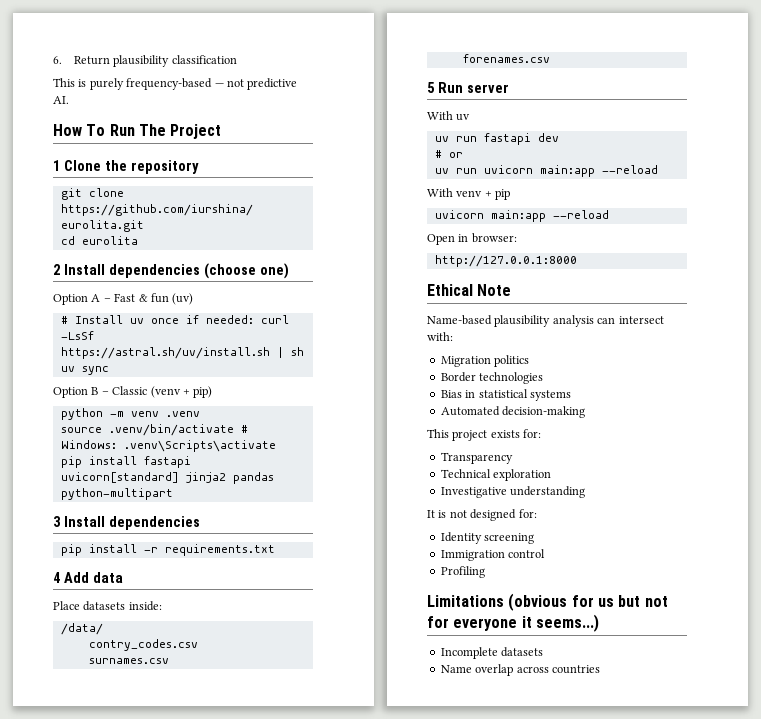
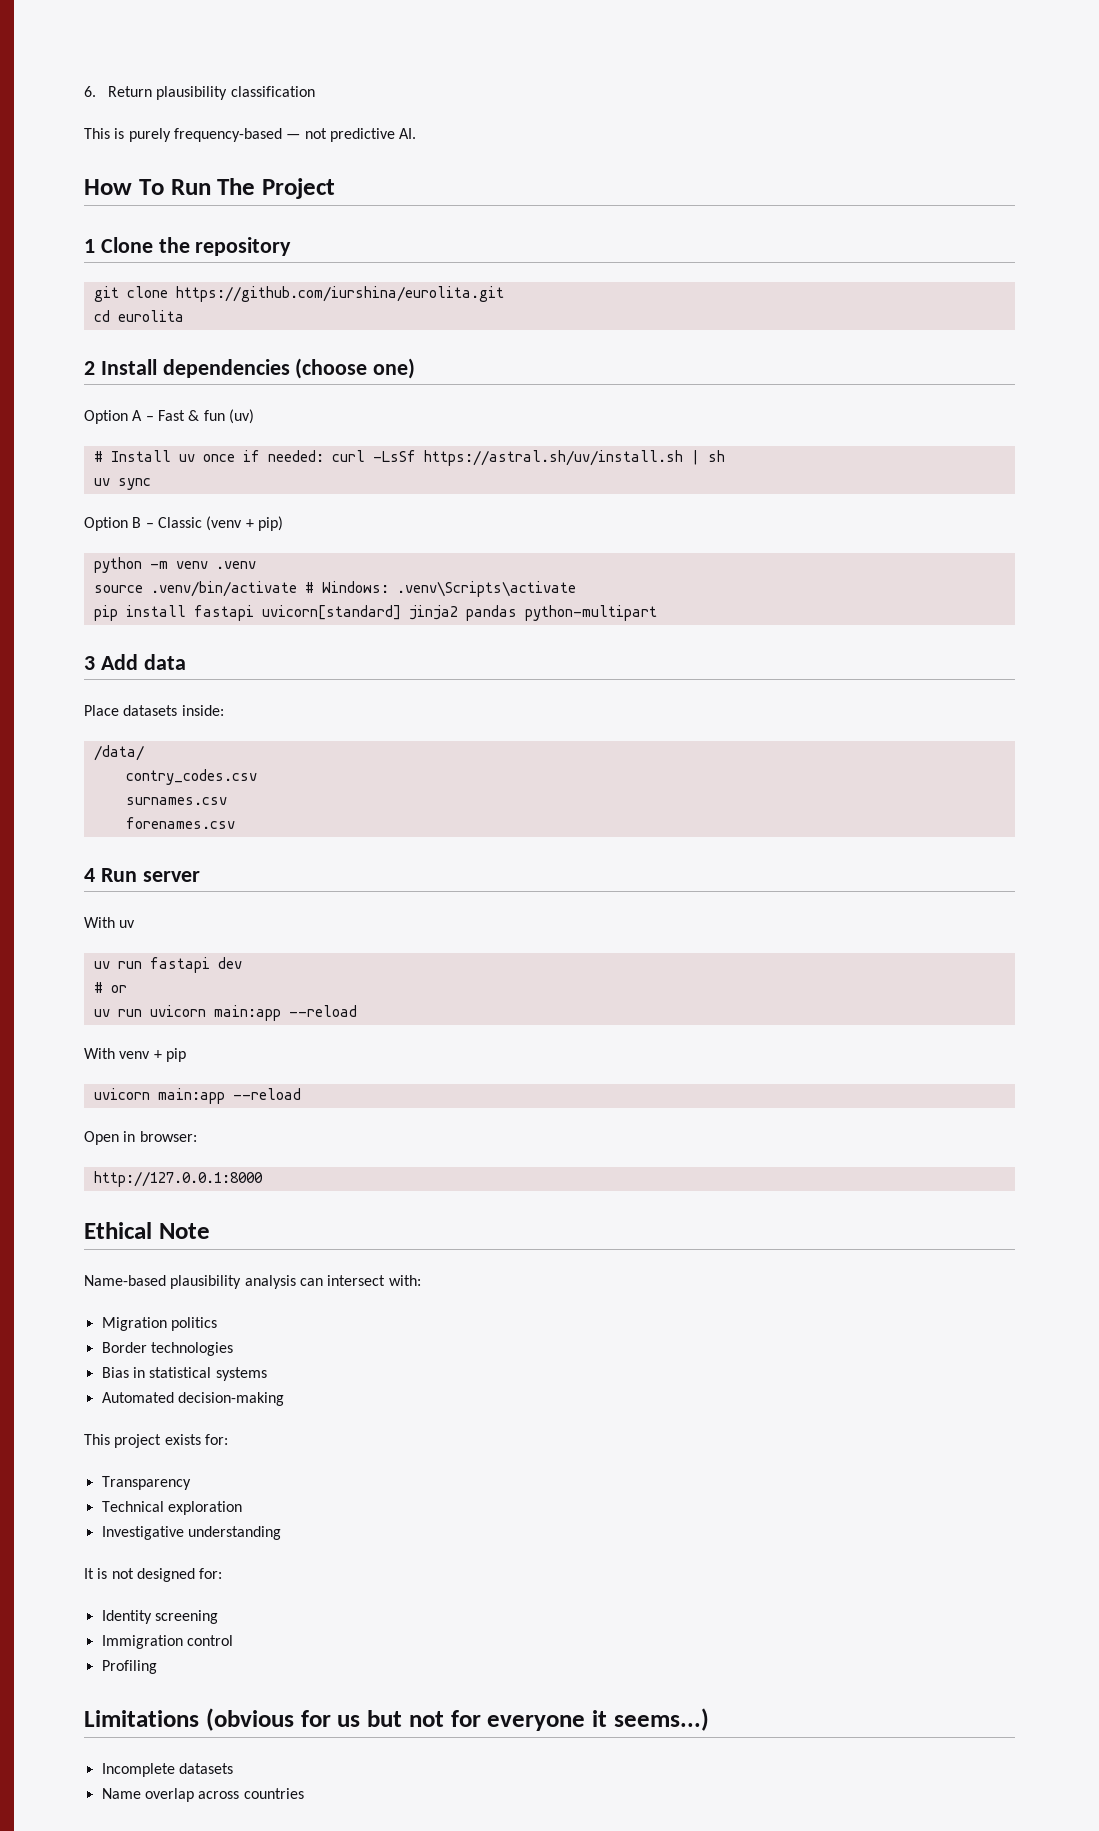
[63,516,200,530] [60,544,275,556] [53,572,60,583] Install dependencies // pip install -r requirements.txt // 4 -> (95, 663) none
[427,82,435,93] 5 -> [84,868,95,882] 4

